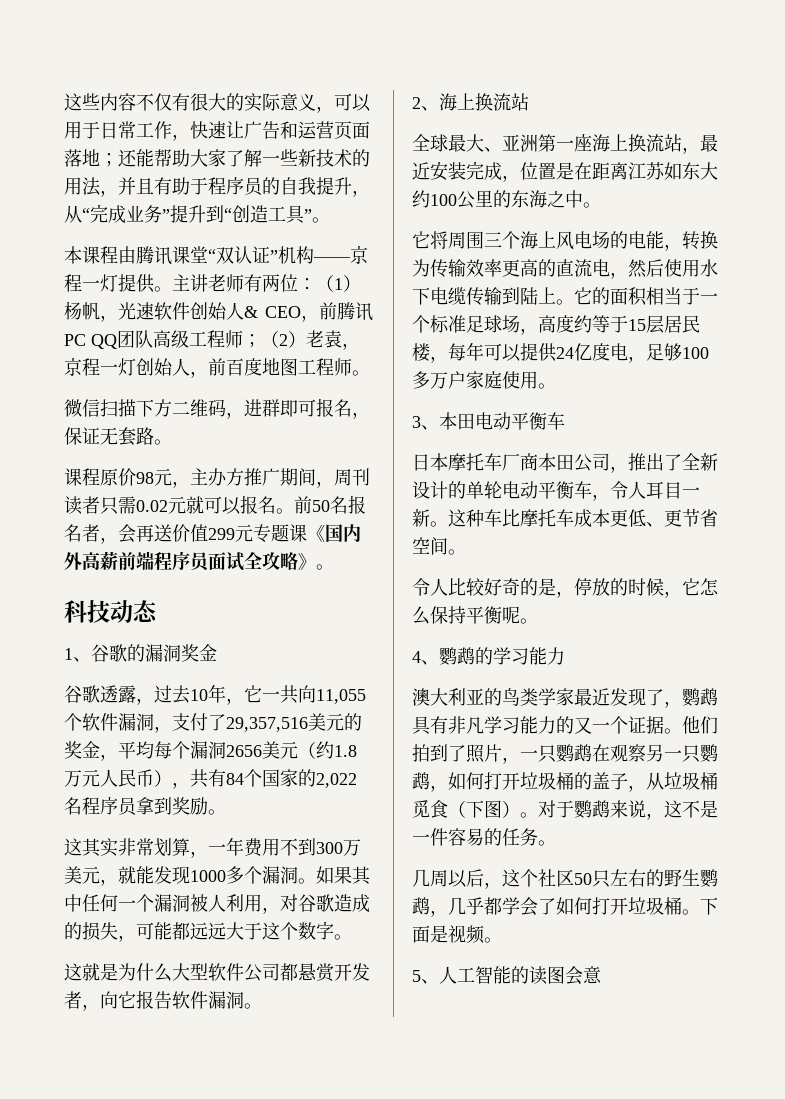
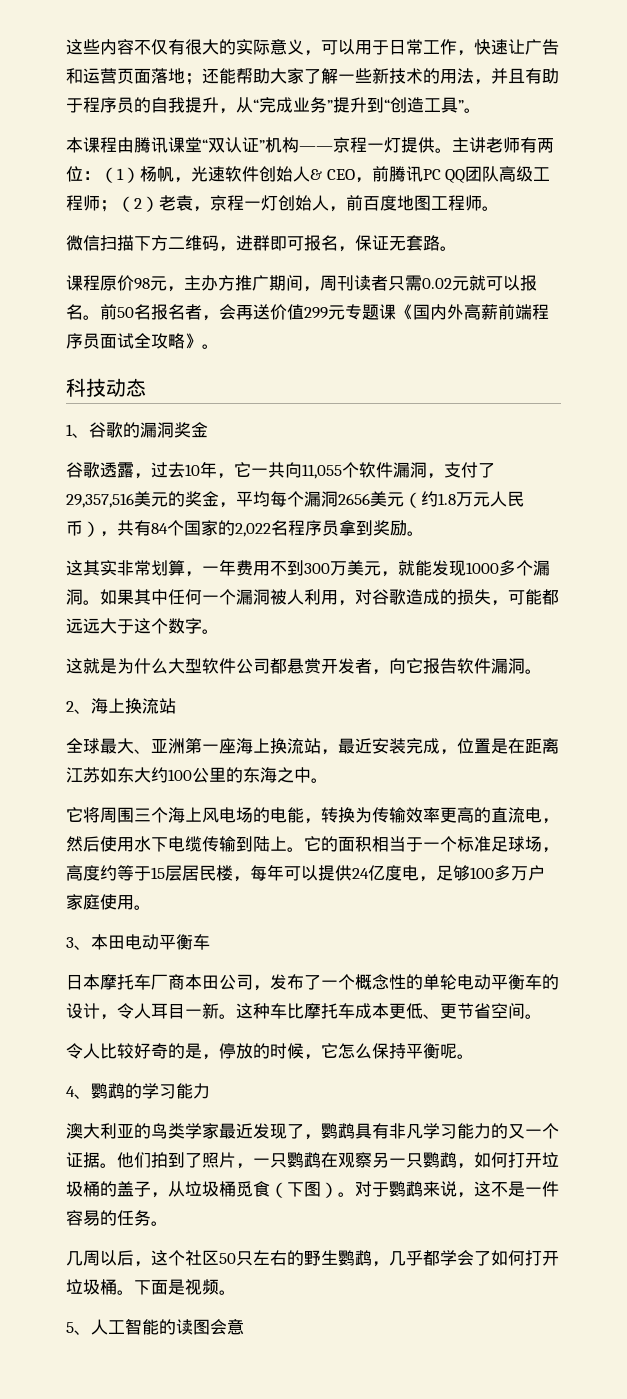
[628,453,718,471] [412,481,448,499] 推出了全新设计 -> [270,974,406,990] 发布了一个概念性
(592, 490) none -> [542,974,559,990] [66,1003,100,1019] 的设计

